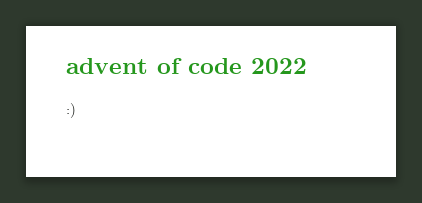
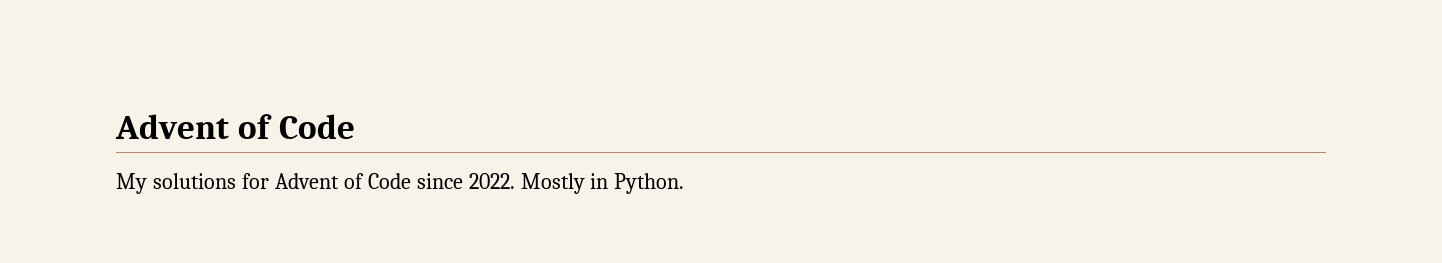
[66,58,307,74] [66,103,76,118] advent of code 2022 // :) -> [115,114,355,139] [116,173,685,194] Advent of Code // My solutions for Advent of Code since 2022. Mostly in Python.

